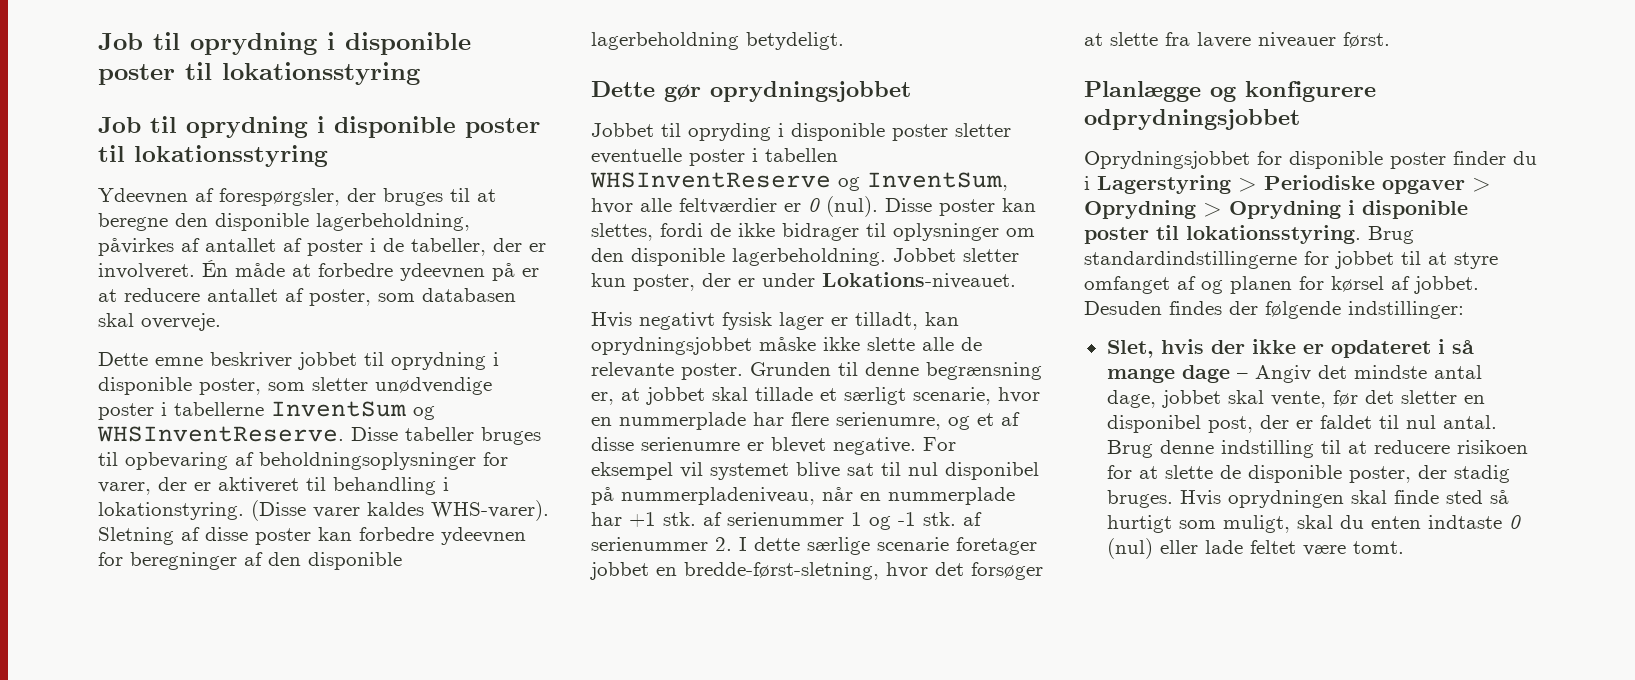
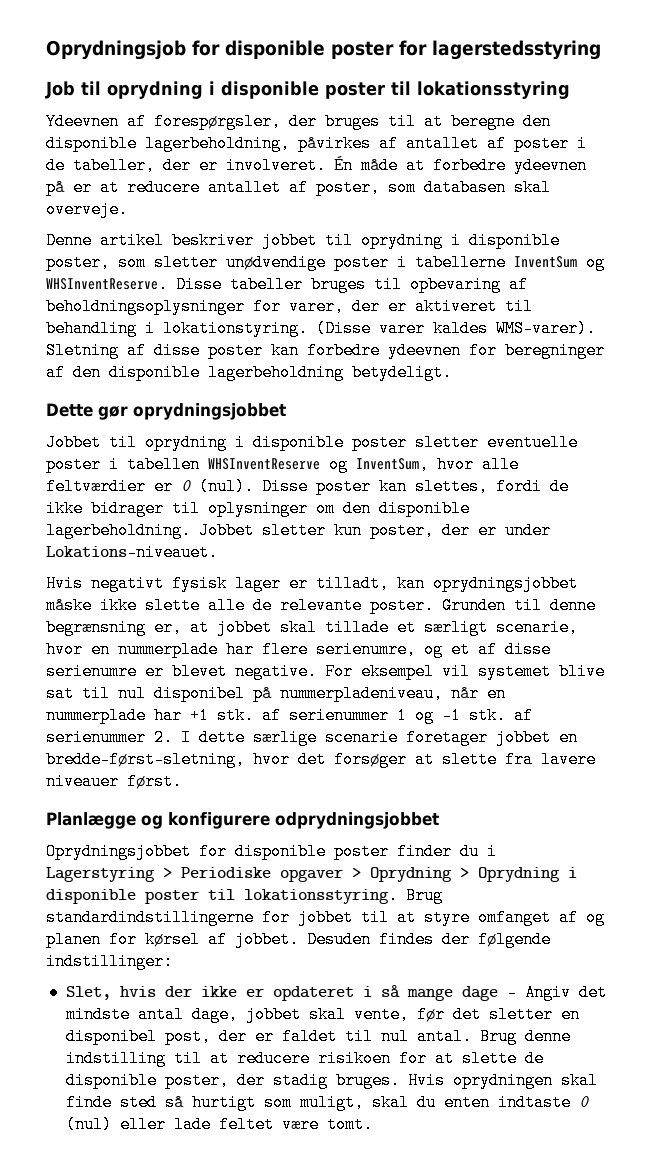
[98,32,471,55] [98,62,420,85] Job til oprydning i disponible poster til lokationsstyring -> [46,40,601,60] Oprydningsjob for disponible poster for lagerstedsstyring
[98,352,203,366] Dette emne -> [46,232,164,249] Denne artikel
[431,500,549,521] WHS-varer). -> [496,320,596,337] WMS-varer).
[688,123,771,141] opryding -> [145,434,227,451] oprydning

